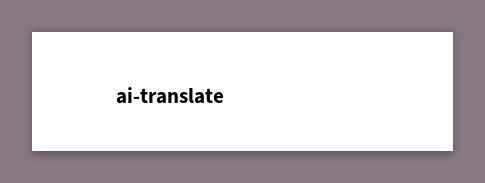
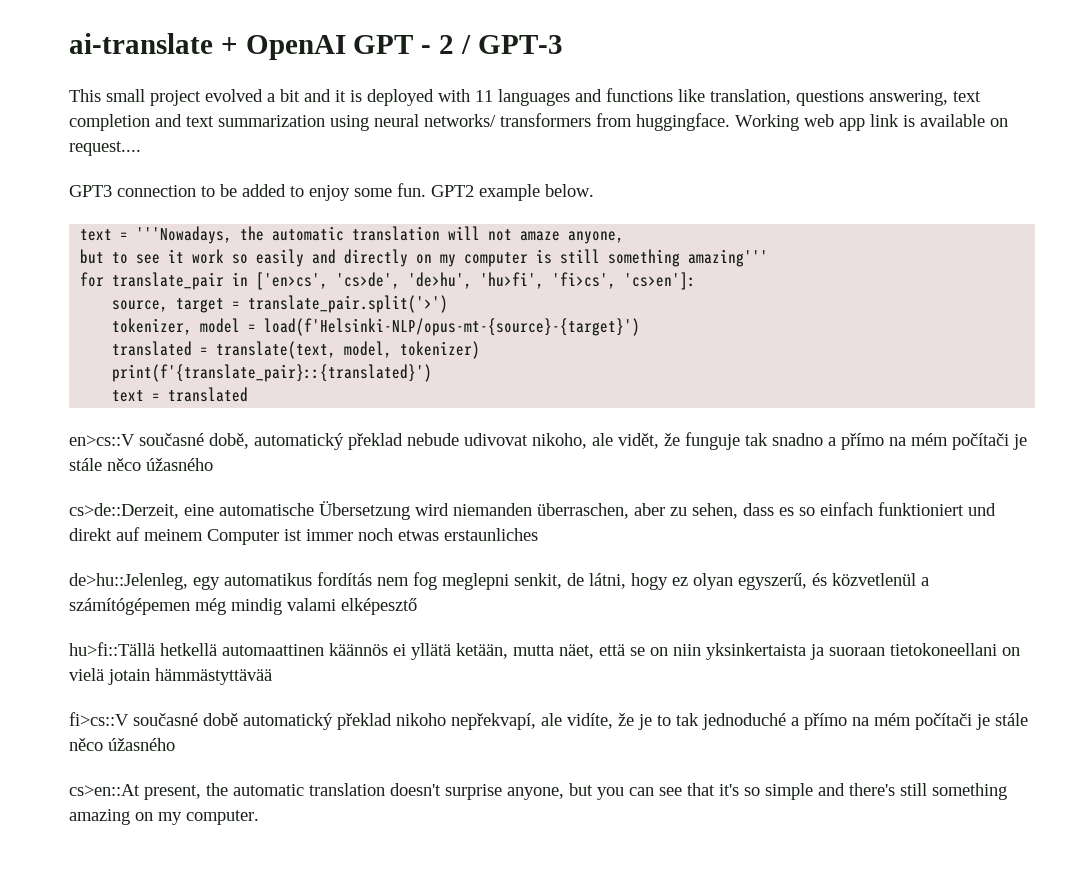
(224, 95) none -> [220,35,563,60] [69,88,981,106] [69,113,1008,131] [69,141,141,156] [69,183,594,201] [80,226,625,244] [80,249,769,267] [80,272,697,290] [112,295,449,313] [112,318,641,336] [112,341,481,359] [112,364,433,382] [112,387,249,402] [69,432,1027,450] [69,458,213,471] [69,501,996,520] [69,527,538,545] [69,572,929,590] [69,598,417,615] [69,642,1020,660] [69,668,272,685] [69,712,1028,730] [69,738,175,751] [69,783,1007,800] [69,809,259,825] + OpenAI GPT - 2 / GPT-3 // This small project evolved a bit and it is deployed with 11 languages and functions like translation, questions answering, text completion and text summarization using neural networks/ transformers from huggingface. Working web app link is available on request.... // GPT3 connection to be added to enjoy some fun. GPT2 example below. // text = '''Nowadays, the automatic translation will not amaze anyone, // but to see it work so easily and directly on my computer is still something amazing''' // for translate_pair in ['en>cs', 'cs>de', 'de>hu', 'hu>fi', 'fi>cs', 'cs>en']: // source, target = translate_pair.split('>') // tokenizer, model = load(f'Helsinki-NLP/opus-mt-{source}-{target}') // translated = translate(text, model, tokenizer) // print(f'{translate_pair}::{translated}') // text = translated // en>cs::V současné době, automatický překlad nebude udivovat nikoho, ale vidět, že funguje tak snadno a přímo na mém počítači je stále něco úžasného // cs>de::Derzeit, eine automatische Übersetzung wird niemanden überraschen, aber zu sehen, dass es so einfach funktioniert und direkt auf meinem Computer ist immer noch etwas erstaunliches // de>hu::Jelenleg, egy automatikus fordítás nem fog meglepni senkit, de látni, hogy ez olyan egyszerű, és közvetlenül a számítógépemen még mindig valami elképesztő // hu>fi::Tällä hetkellä automaattinen käännös ei yllätä ketään, mutta näet, että se on niin yksinkertaista ja suoraan tietokoneellani on vielä jotain hämmästyttävää // fi>cs::V současné době automatický překlad nikoho nepřekvapí, ale vidíte, že je to tak jednoduché a přímo na mém počítači je stále něco úžasného // cs>en::At present, the automatic translation doesn't surprise anyone, but you can see that it's so simple and there's still something amazing on my computer.

